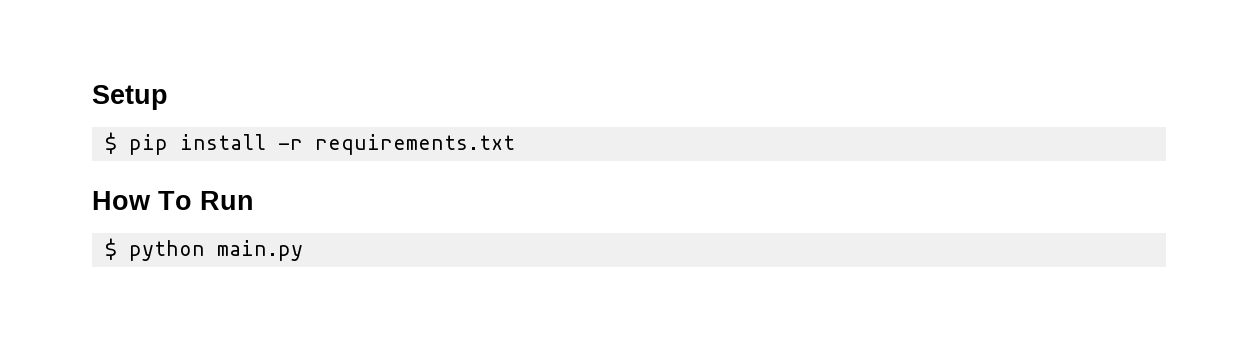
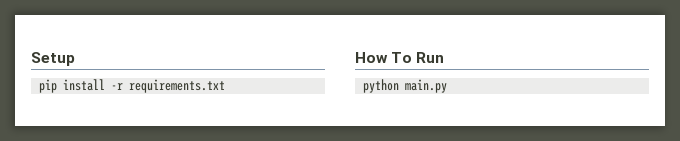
[104,132,117,154] $ -> (75, 59) none
[104,238,117,260] $ -> (445, 57) none

